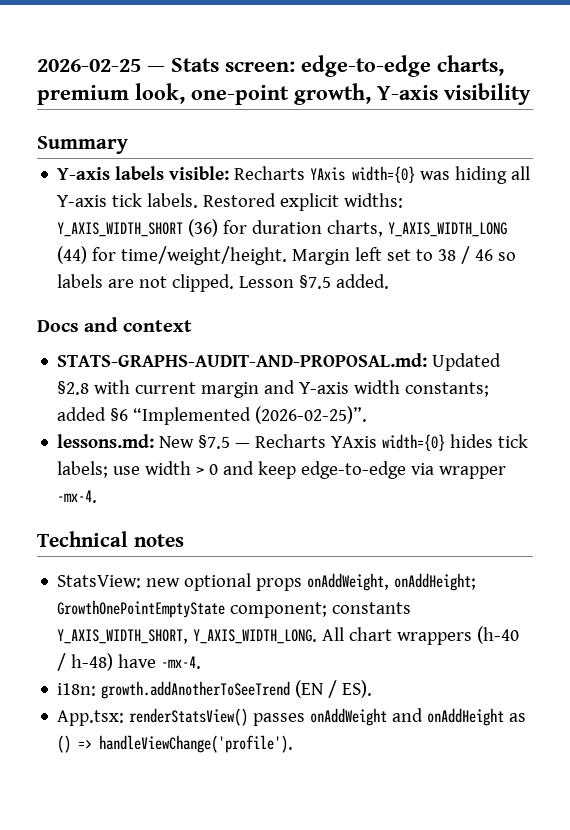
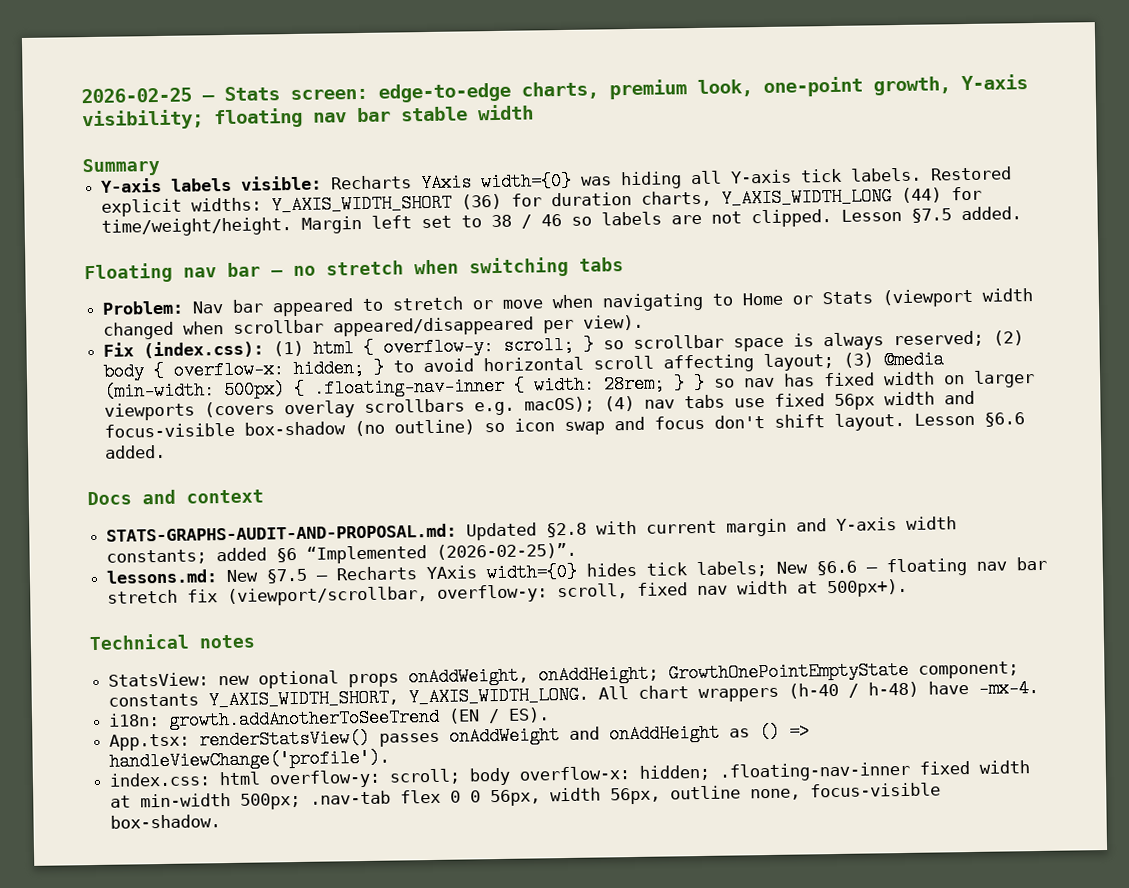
[444,83,531,105] visibility -> [82,104,534,131] visibility; floating nav bar stable width
(390, 281) none -> [84,256,624,284] [102,288,1034,317] [103,314,645,340] [103,330,1025,359] [103,350,945,381] [104,370,1036,401] [104,390,976,421] [104,412,1026,438] [104,444,167,459] // Floating nav bar — no stretch when switching tabs // Problem: Nav bar appeared to stretch or move when navigating to Home or Stats (viewport width changed when scrollbar appeared/disappeared per view). // Fix (index.css): (1) html { overflow-y: scroll; } so scrollbar space is always reserved; (2) body { overflow-x: hidden; } to avoid horizontal scroll affecting layout; (3) @media (min-width: 500px) { .floating-nav-inner { width: 28rem; } } so nav has fixed width on larger viewports (covers overlay scrollbars e.g. macOS); (4) nav tabs use fixed 56px width and focus-visible box-shadow (no outline) so icon swap and focus don't shift layout. Lesson §6.6 added.
[113,461,507,479] [57,490,98,503] use width > 0 and keep edge-to-edge via wrapper -mx-4. -> [776,556,1048,577] [107,578,909,607] New §6.6 — floating nav bar stretch fix (viewport/scrollbar, overflow-y: scroll, fixed nav width at 500px+).
(294, 744) none -> [109,760,1031,789] [110,782,942,810] [110,814,222,829] // index.css: html overflow-y: scroll; body overflow-x: hidden; .floating-nav-inner fixed width at min-width 500px; .nav-tab flex 0 0 56px, width 56px, outline none, focus-visible box-shadow.

